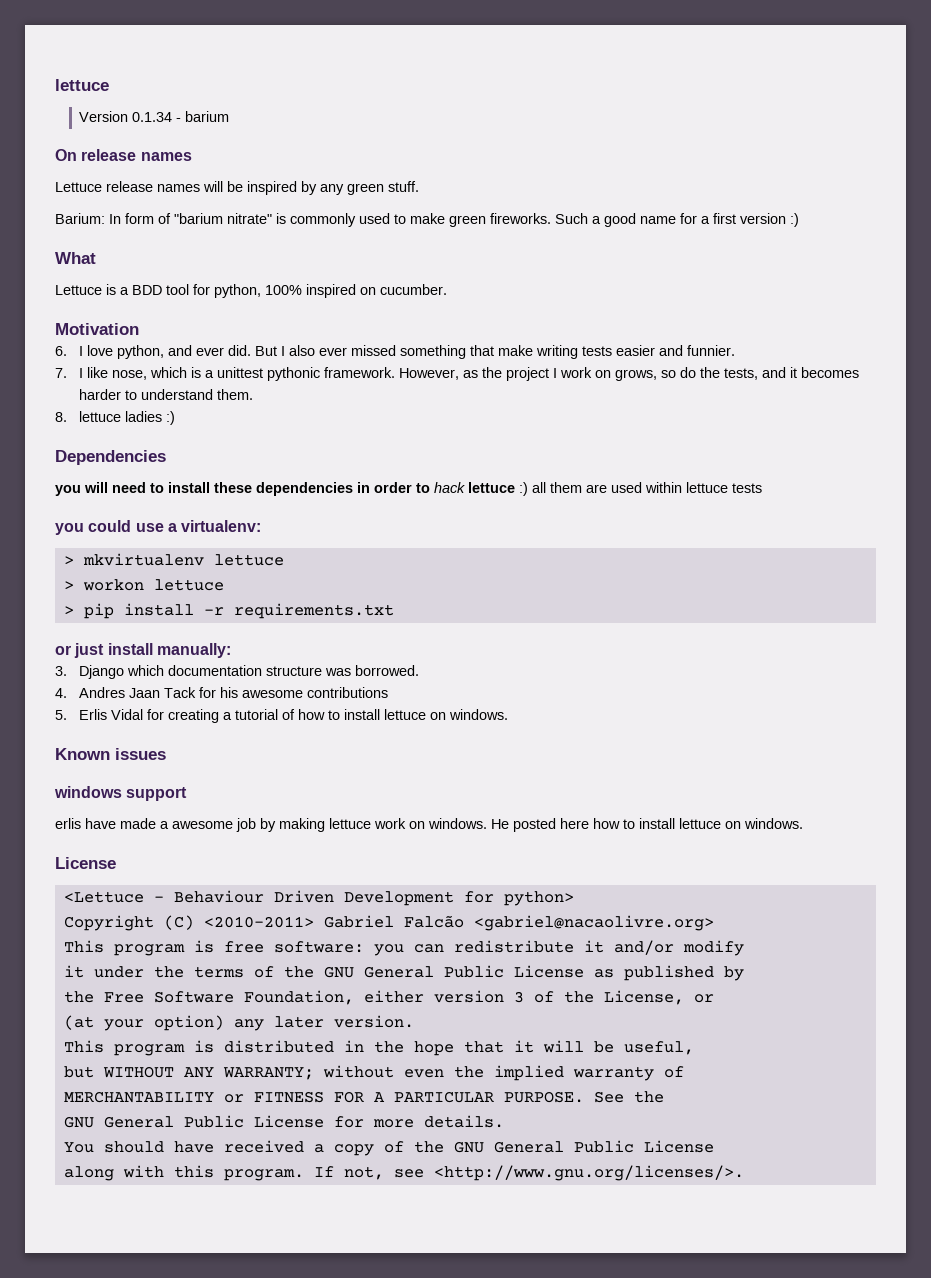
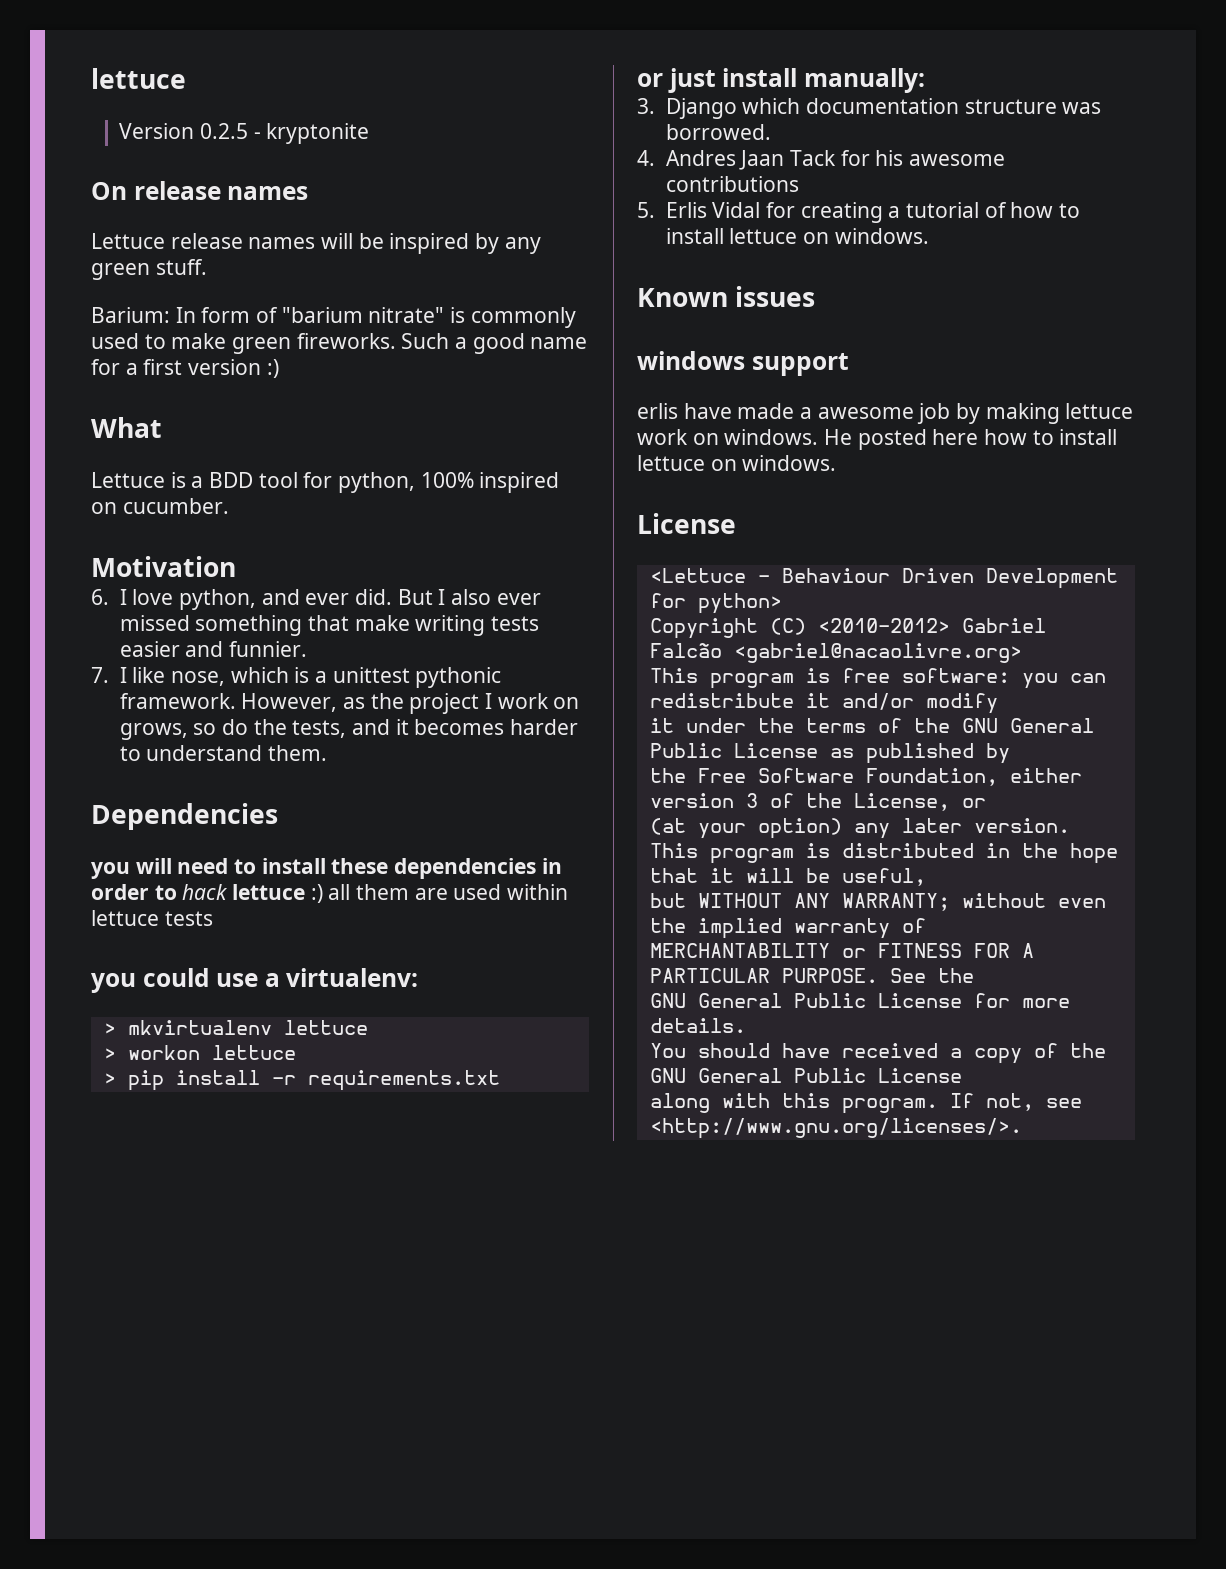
[132,111,230,122] 0.1.34 - barium -> [199,123,370,144] 0.2.5 - kryptonite
[55,411,176,425] // 8. lettuce ladies :) -> (327, 753) none
[203,916,314,928] <2010-2011> -> [817,618,950,633] <2010-2012>

